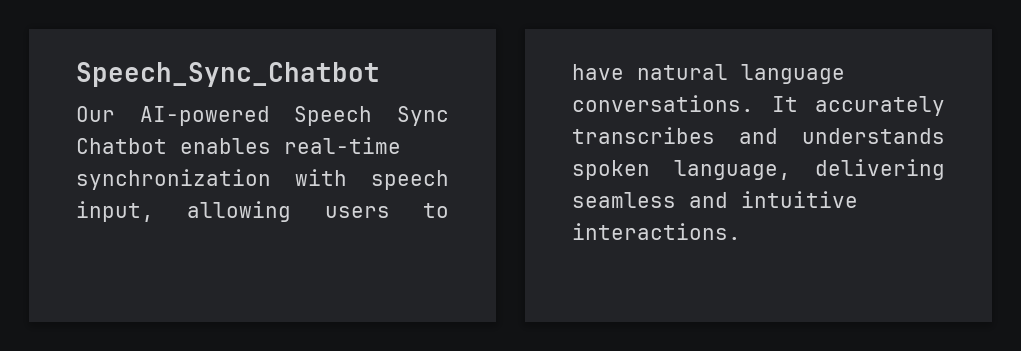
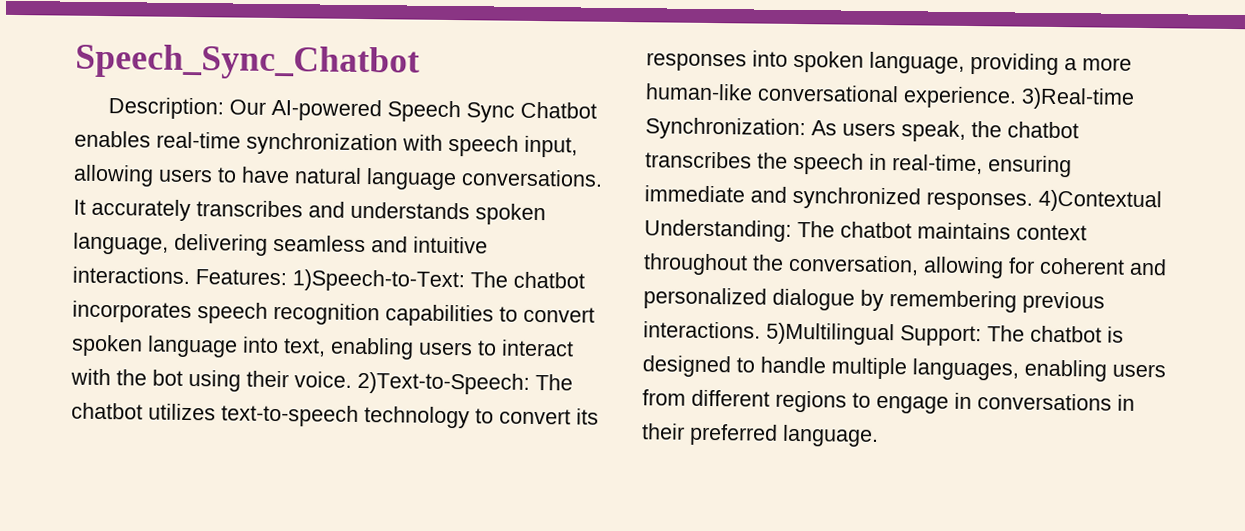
(380, 74) none -> [108,97,225,120] Description:
(741, 231) none -> [195,269,585,293] [72,300,595,327] [71,334,574,360] [70,368,573,395] [71,402,599,429] [646,50,1132,76] [645,83,1135,110] [645,117,1079,142] [645,151,1072,178] [644,185,1162,213] [644,219,1087,242] [643,253,1167,279] [643,287,1105,314] [643,321,1124,347] [642,355,1166,382] [642,389,1135,414] [642,423,879,447] Features: 1)Speech-to-Text: The chatbot incorporates speech recognition capabilities to convert spoken language into text, enabling users to interact with the bot using their voice. 2)Text-to-Speech: The chatbot utilizes text-to-speech technology to convert its responses into spoken language, providing a more human-like conversational experience. 3)Real-time Synchronization: As users speak, the chatbot transcribes the speech in real-time, ensuring immediate and synchronized responses. 4)Contextual Understanding: The chatbot maintains context throughout the conversation, allowing for coherent and personalized dialogue by remembering previous interactions. 5)Multilingual Support: The chatbot is designed to handle multiple languages, enabling users from different regions to engage in conversations in their preferred language.

